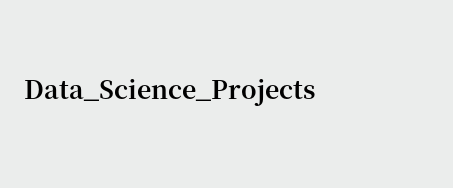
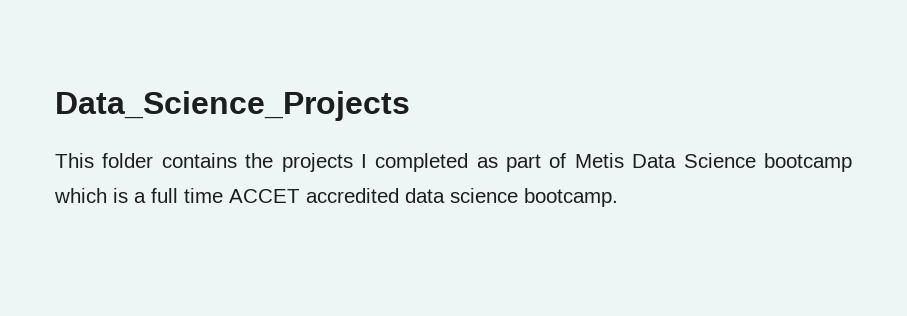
(315, 92) none -> [55,153,852,172] [54,188,618,207] // This folder contains the projects I completed as part of Metis Data Science bootcamp which is a full time ACCET accredited data science bootcamp.

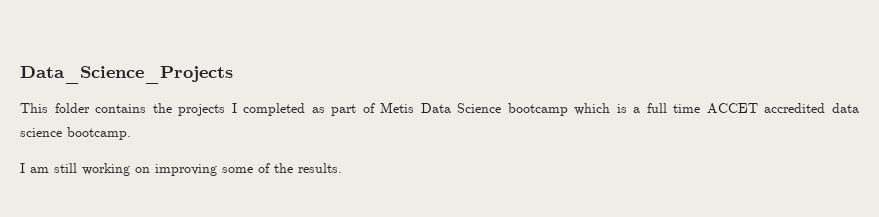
(618, 197) none -> [20,163,342,176] // I am still working on improving some of the results.

